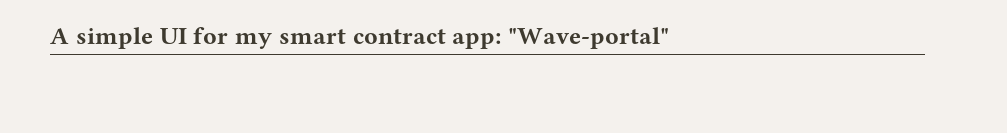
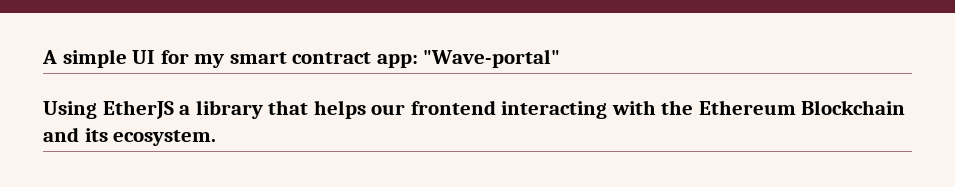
(669, 38) none -> [43,100,906,119] [43,127,217,146] // Using EtherJS a library that helps our frontend interacting with the Ethereum Blockchain and its ecosystem.

